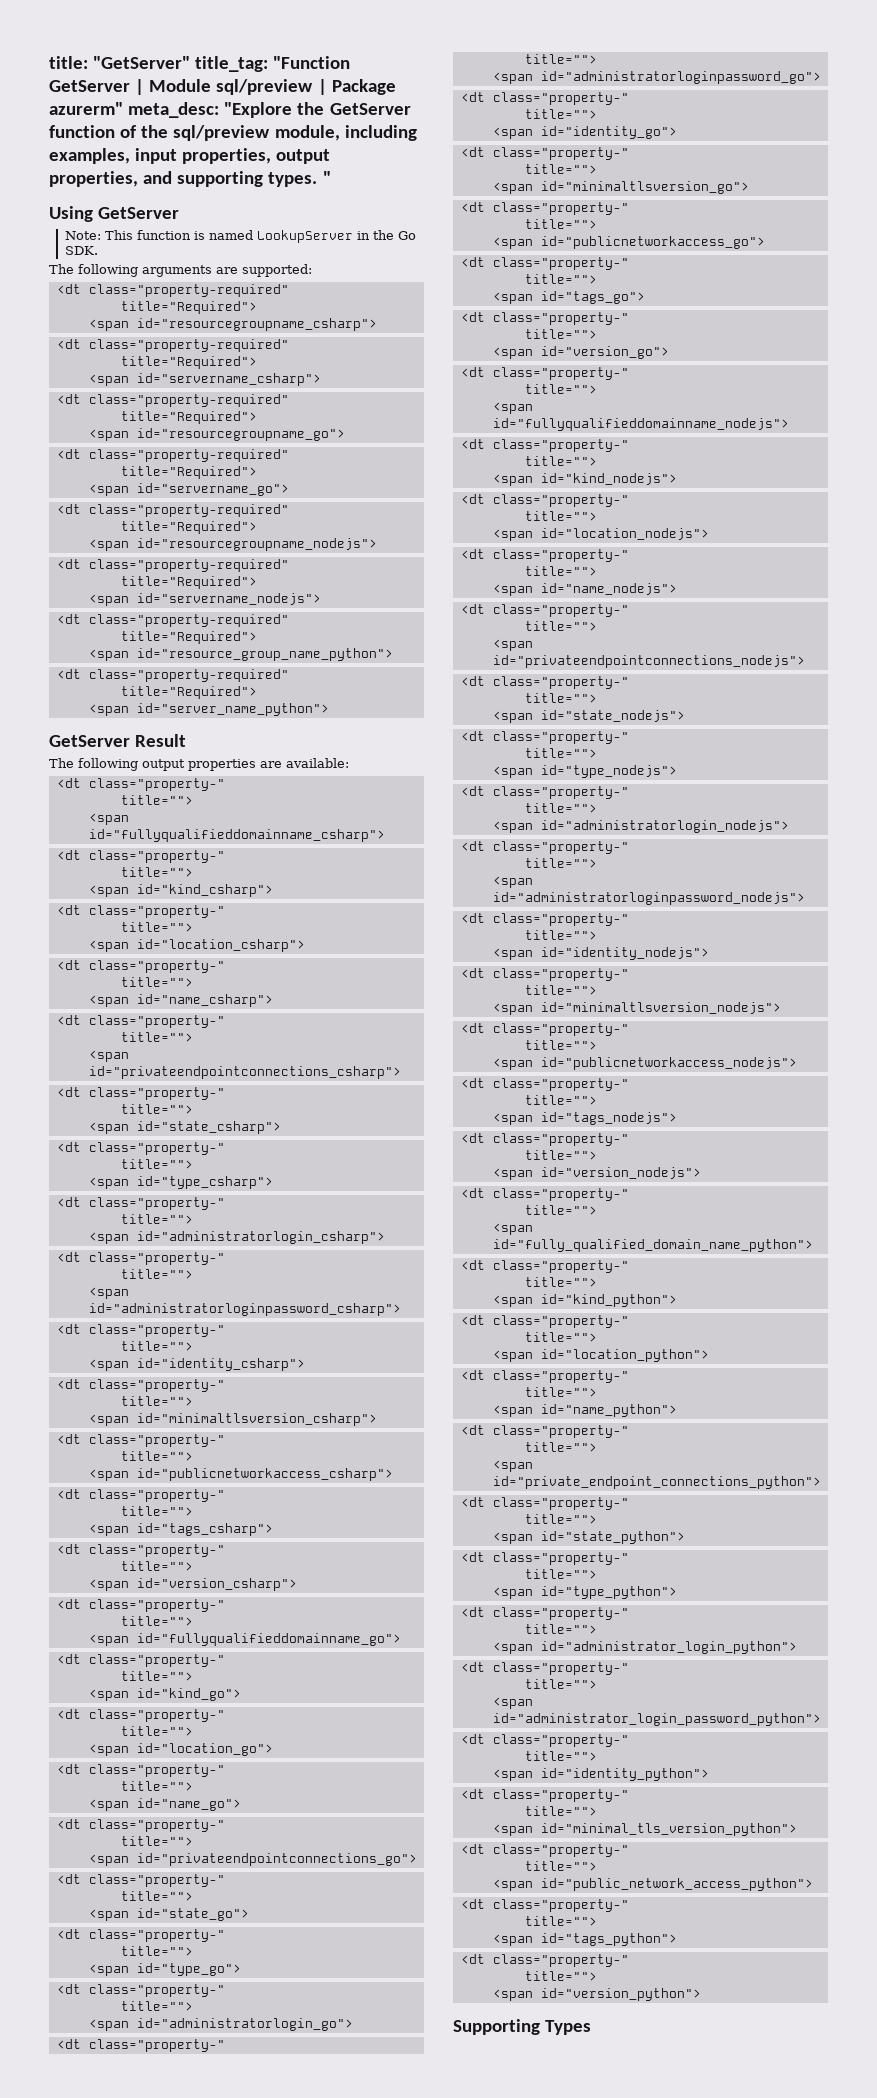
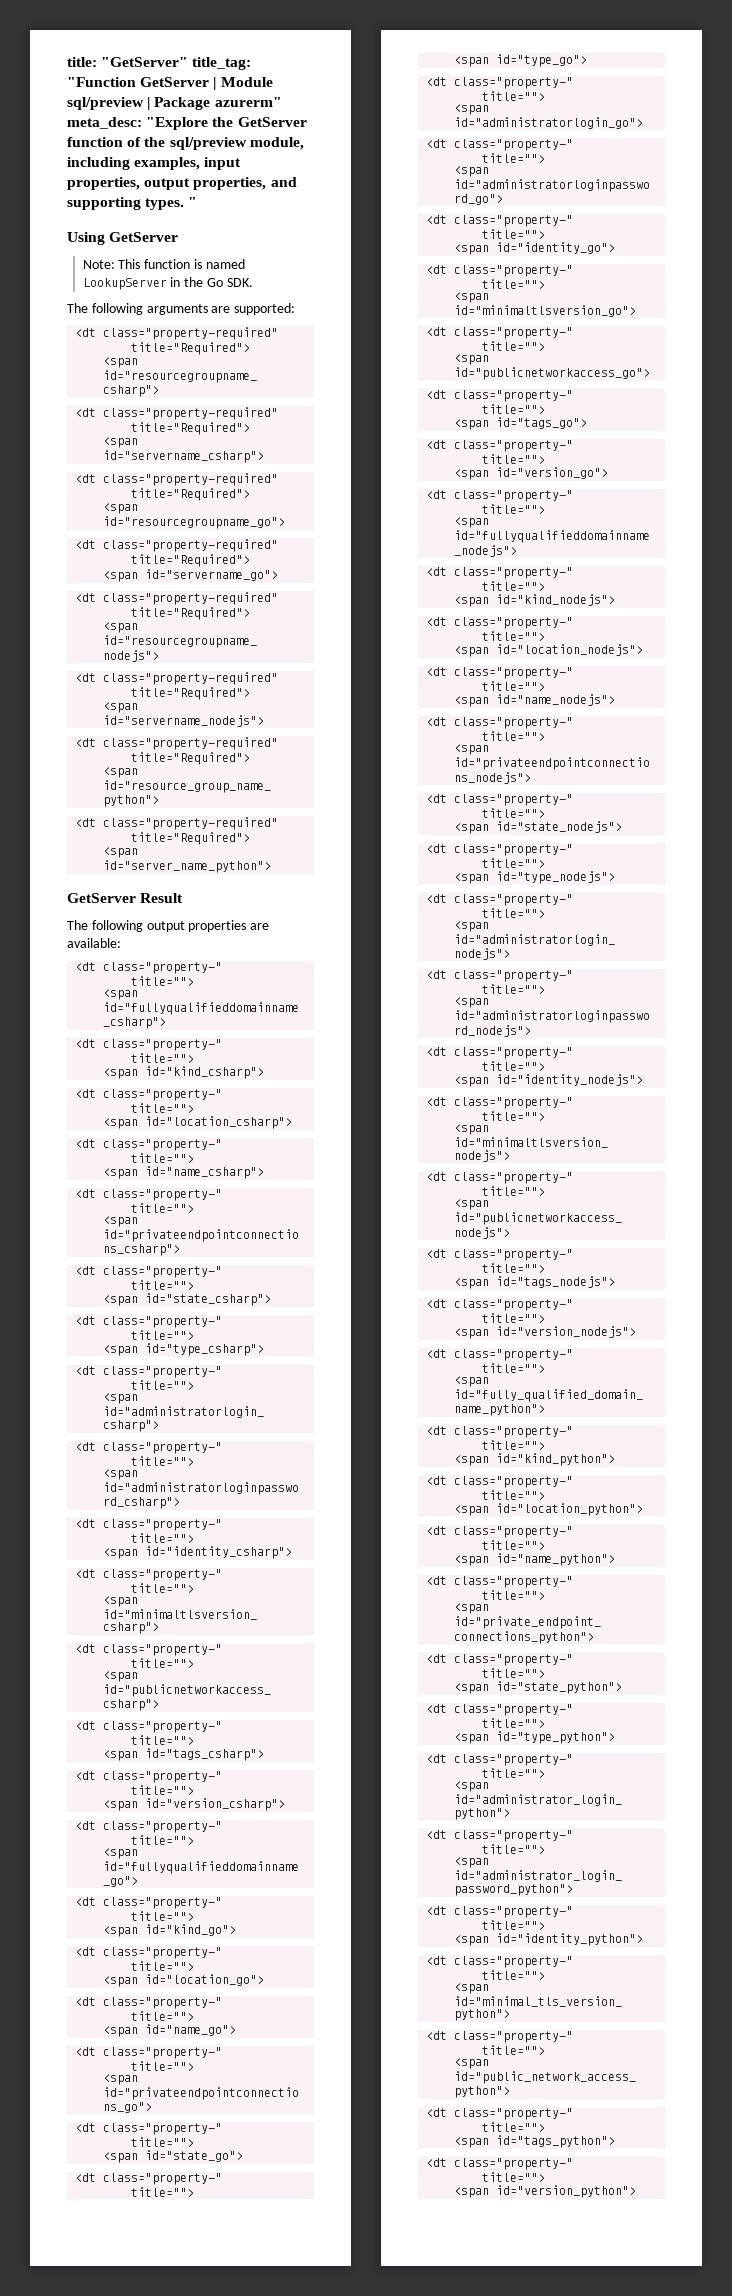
[453,2019,592,2035] // Supporting Types -> (637, 2191) none

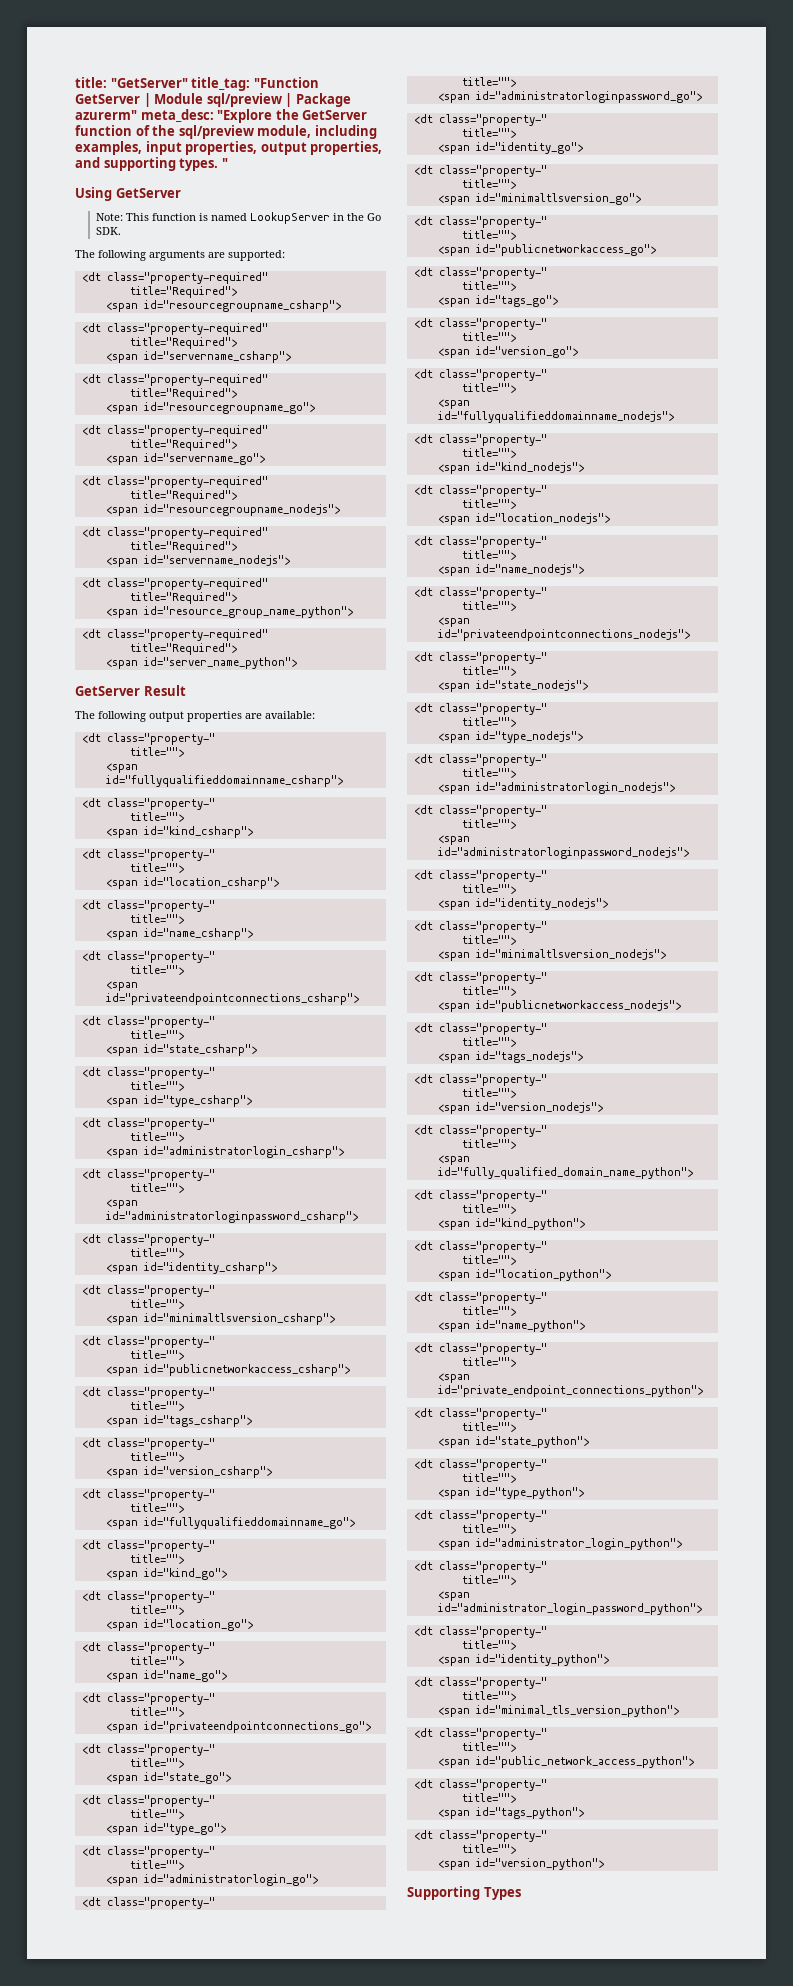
(637, 2191) none -> [407,1886,521,1900] // Supporting Types

